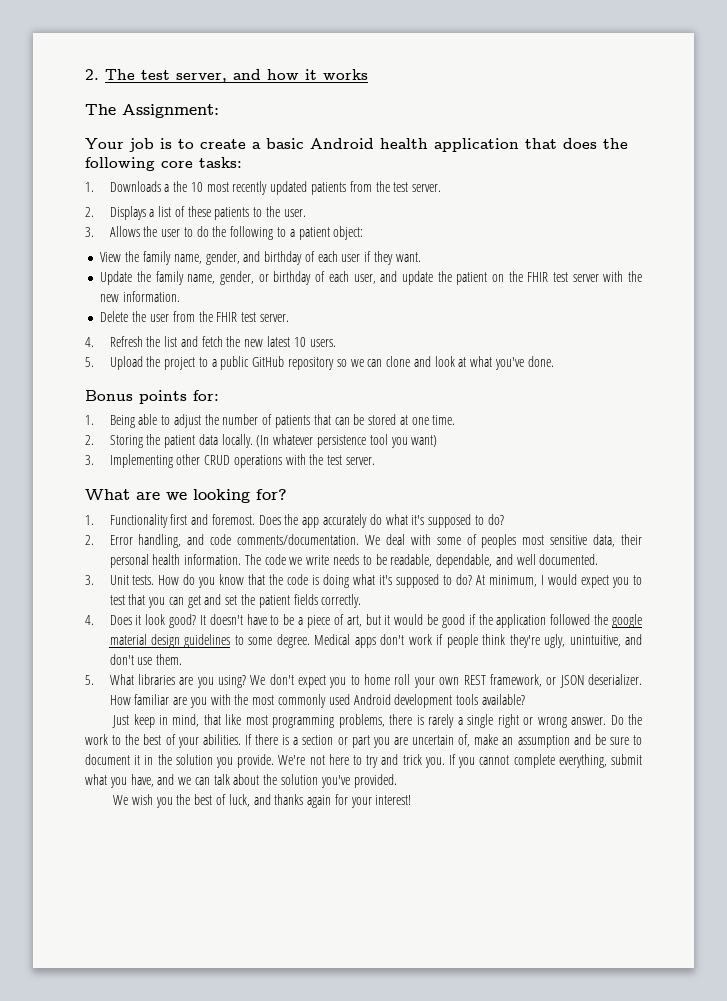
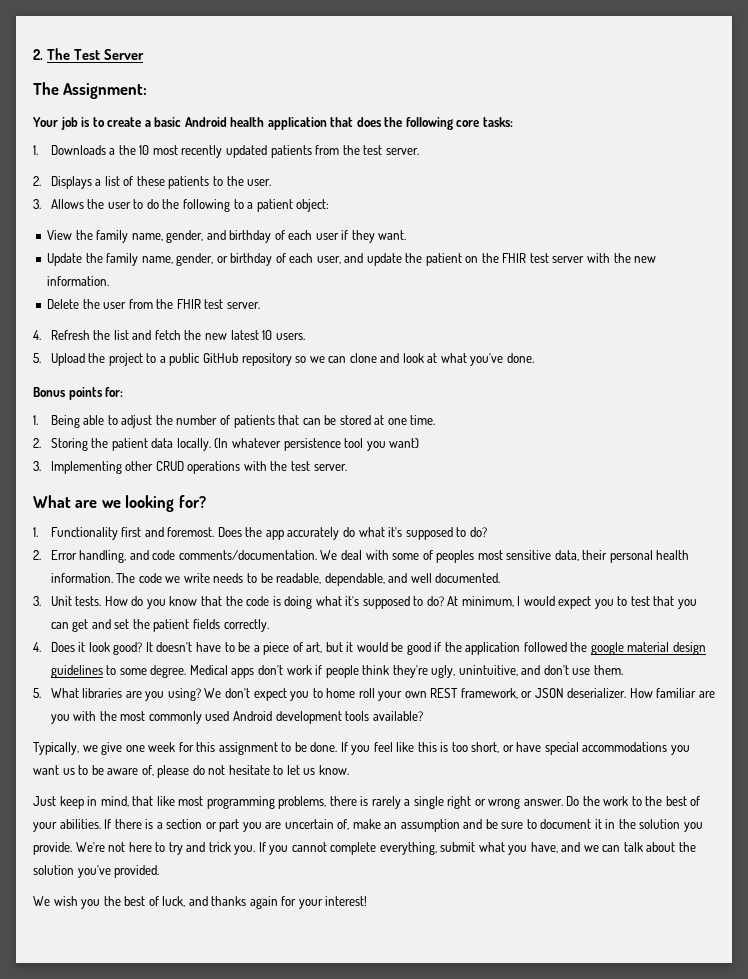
[141,69,368,82] test server, and how it works -> [73,49,144,60] Test Server
(525, 699) none -> [33,742,690,755] [33,765,349,778] // Typically, we give one week for this assignment to be done. If you feel like this is too short, or have special accommodations you want us to be aware of, please do not hesitate to let us know.

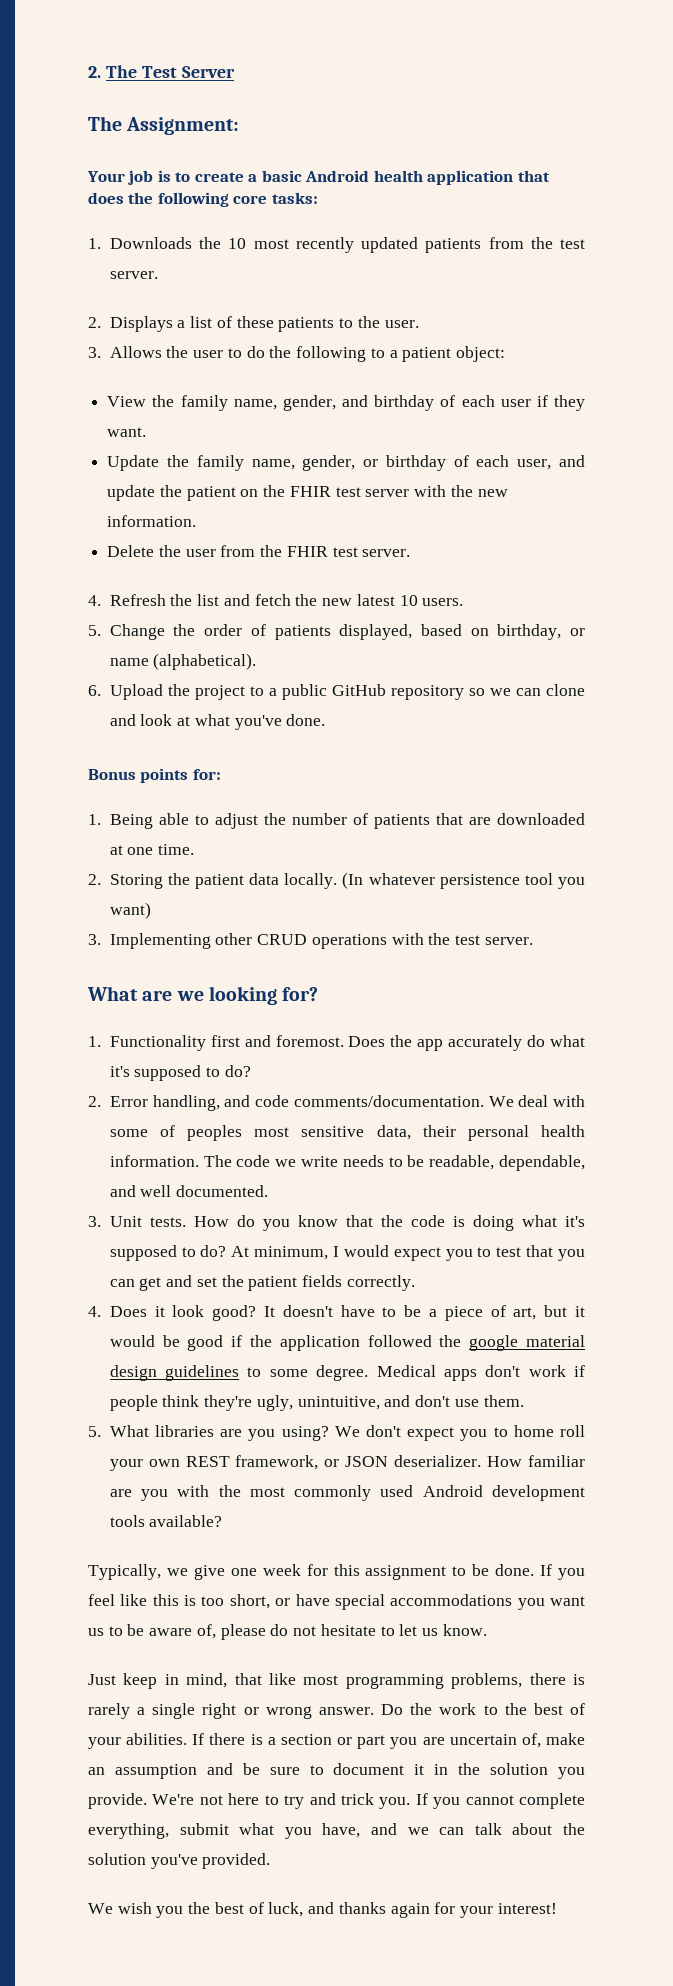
[109,148,116,155] a -> (192, 243) none
(41, 358) none -> [109,624,586,640] [109,653,257,670] [88,685,101,696] Change the order of patients displayed, based on birthday, or name (alphabetical). // 6.
[302,415,371,425] can be stored -> [468,813,585,825] are downloaded

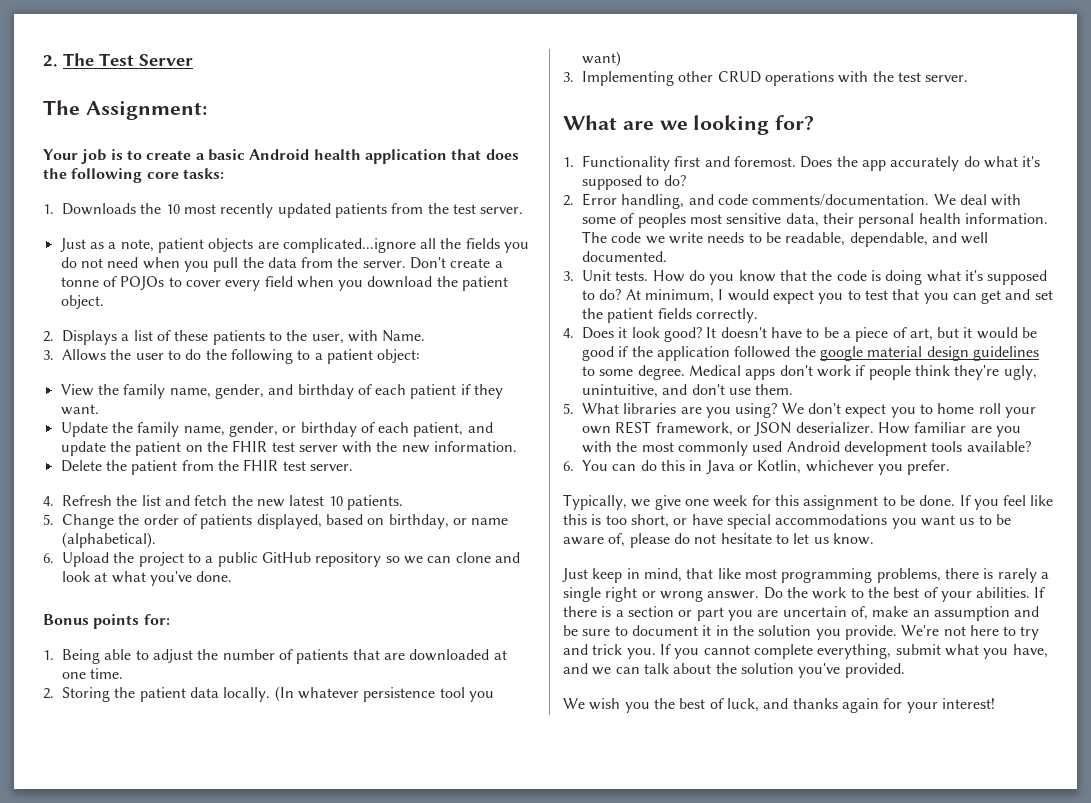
(158, 275) none -> [59,238,530,253] [60,257,503,272] [60,276,509,291] [60,295,104,309] // Just as a note, patient objects are complicated...ignore all the fields you do not need when you pull the data from the server. Don't create a tonne of POJOs to cover every field when you download the patient object.
[384,320,419,328] user. -> [311,330,426,344] user, with Name.
[500,399,531,407] user -> [410,384,457,399] patient
[517,459,552,470] user, -> [413,422,464,437] patient,
[185,549,216,557] user -> [131,460,178,475] patient
[422,598,464,606] users. -> [346,495,403,510] patients.
(223, 1521) none -> [563,460,951,475] // 6. You can do this in Java or Kotlin, whichever you prefer.

